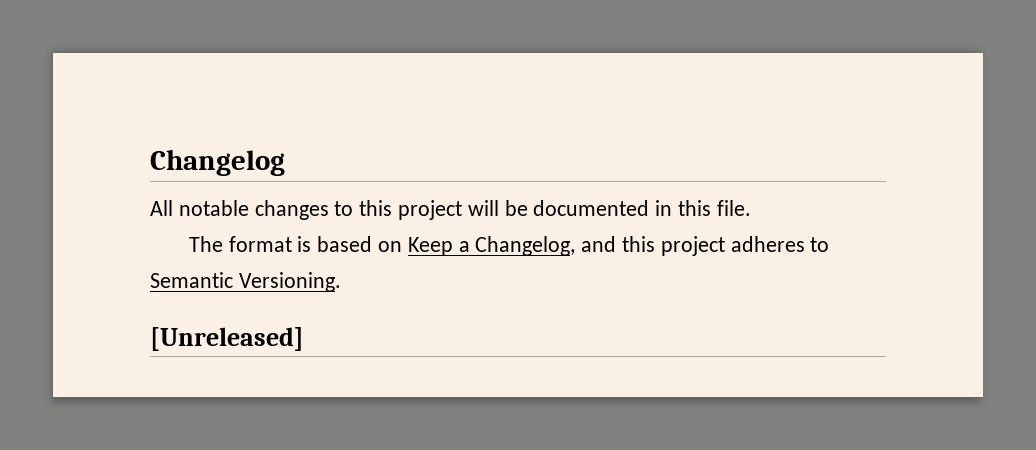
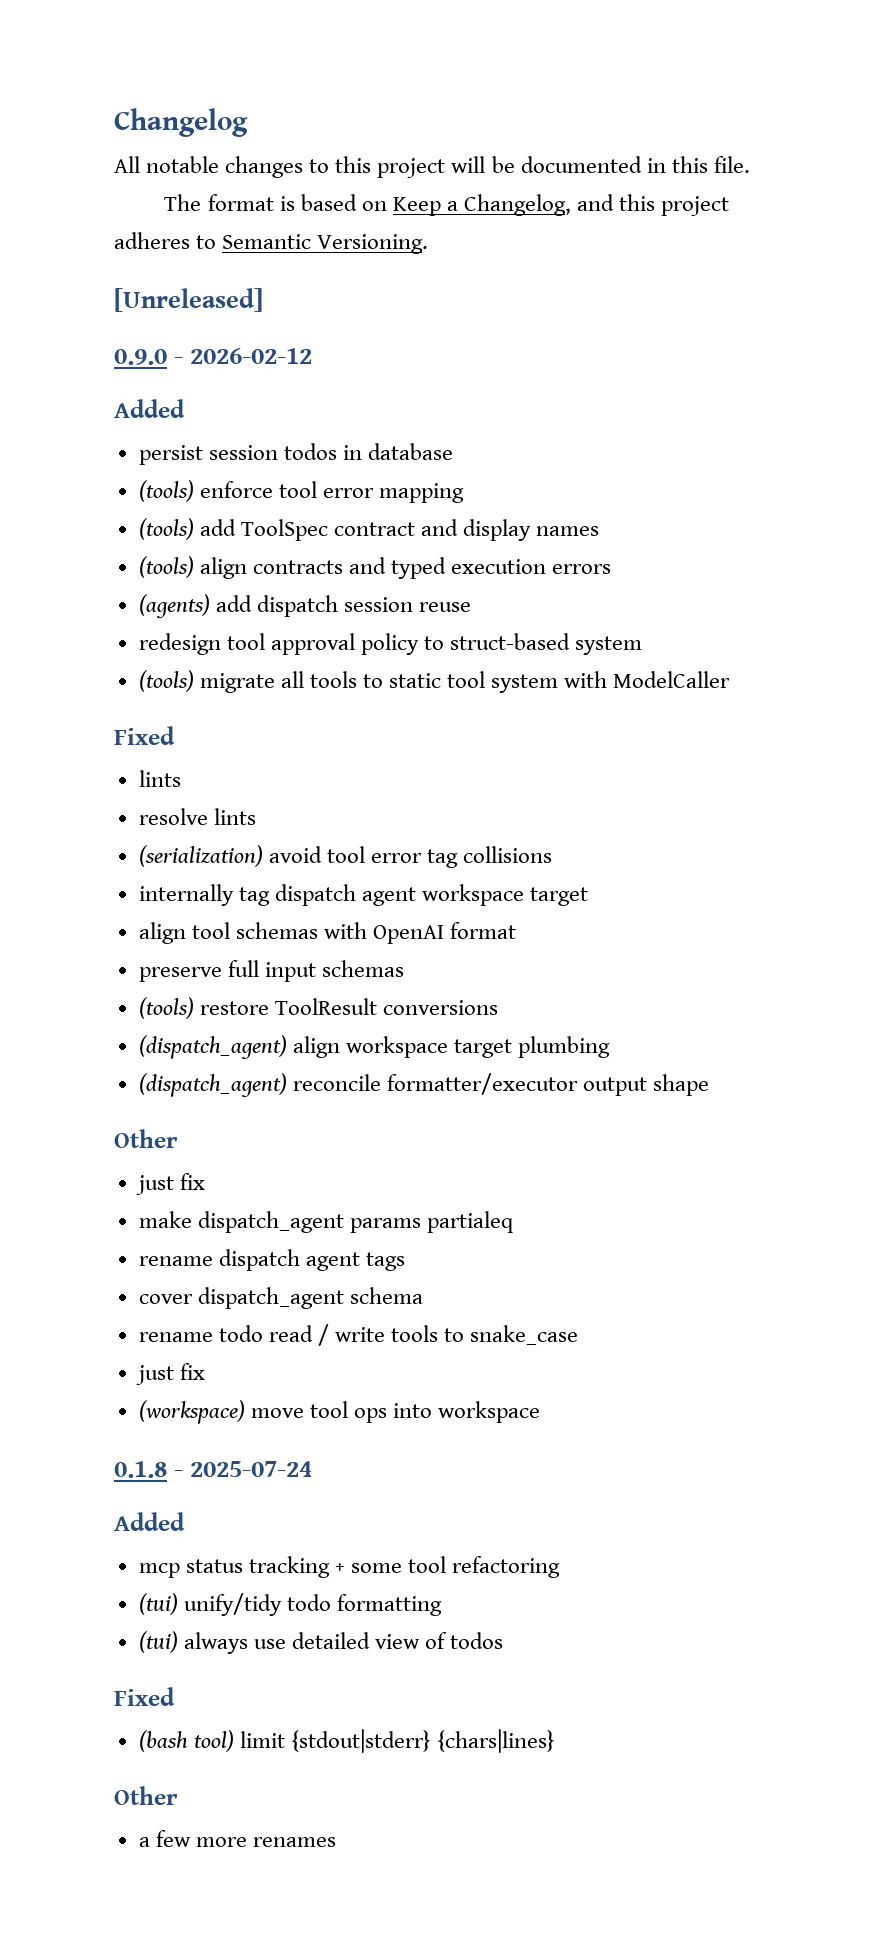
(304, 339) none -> [114,348,313,365] [114,399,185,418] [138,443,454,465] [138,480,465,503] [138,518,600,541] [138,556,612,579] [138,594,472,618] [138,633,643,655] [138,670,731,693] [114,726,175,745] [138,770,181,787] [138,808,256,825] [138,845,553,868] [138,884,589,906] [138,922,517,944] [138,960,404,982] [138,997,498,1019] [138,1035,611,1059] [138,1073,710,1097] [114,1129,178,1148] [135,1173,205,1195] [138,1211,513,1233] [138,1249,405,1271] [138,1287,423,1309] [138,1324,579,1346] [135,1363,205,1385] [138,1400,541,1424] [114,1461,313,1478] [114,1512,185,1531] [138,1556,561,1578] [138,1593,442,1616] [138,1631,504,1654] [114,1687,175,1706] [138,1729,556,1753] [114,1786,178,1805] [138,1830,336,1847] // 0.9.0 - 2026-02-12 // Added // persist session todos in database // (tools) enforce tool error mapping // (tools) add ToolSpec contract and display names // (tools) align contracts and typed execution errors // (agents) add dispatch session reuse // redesign tool approval policy to struct-based system // (tools) migrate all tools to static tool system with ModelCaller // Fixed // lints // resolve lints // (serialization) avoid tool error tag collisions // internally tag dispatch agent workspace target // align tool schemas with OpenAI format // preserve full input schemas // (tools) restore ToolResult conversions // (dispatch_agent) align workspace target plumbing // (dispatch_agent) reconcile formatter/executor output shape // Other // just fix // make dispatch_agent params partialeq // rename dispatch agent tags // cover dispatch_agent schema // rename todo read / write tools to snake_case // just fix // (workspace) move tool ops into workspace // 0.1.8 - 2025-07-24 // Added // mcp status tracking + some tool refactoring // (tui) unify/tidy todo formatting // (tui) always use detailed view of todos // Fixed // (bash tool) limit {stdout|stderr} {chars|lines} // Other // a few more renames

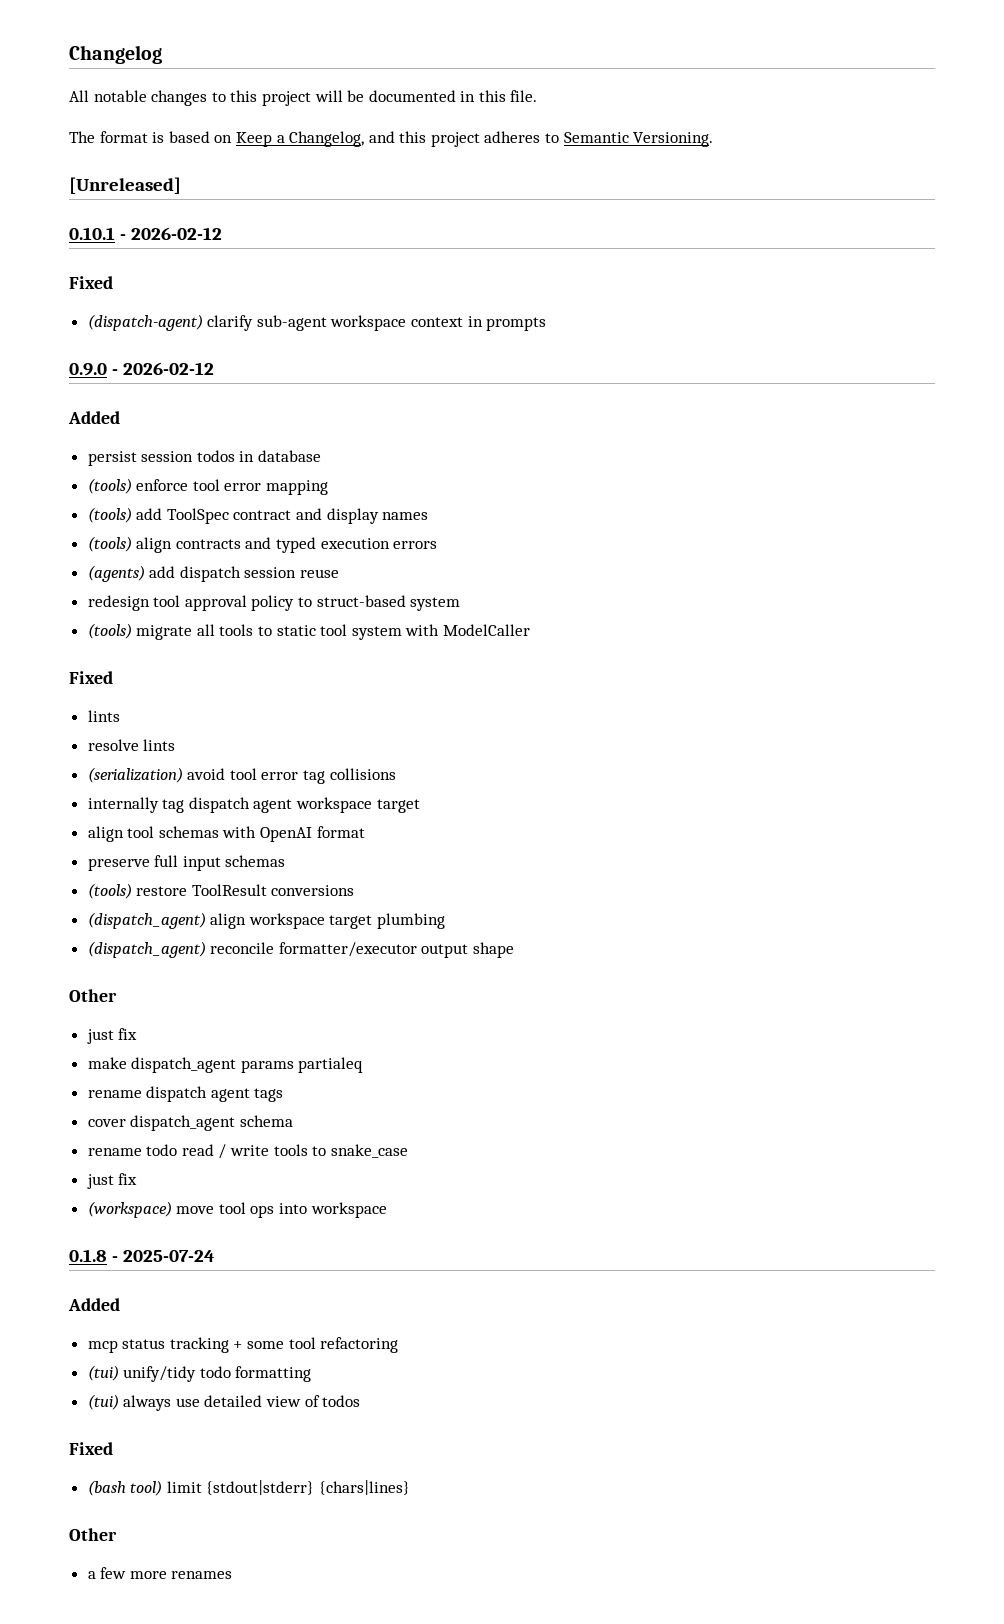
(263, 300) none -> [69,227,222,240] [69,276,113,289] [87,314,547,331] // 0.10.1 - 2026-02-12 // Fixed // (dispatch-agent) clarify sub-agent workspace context in prompts

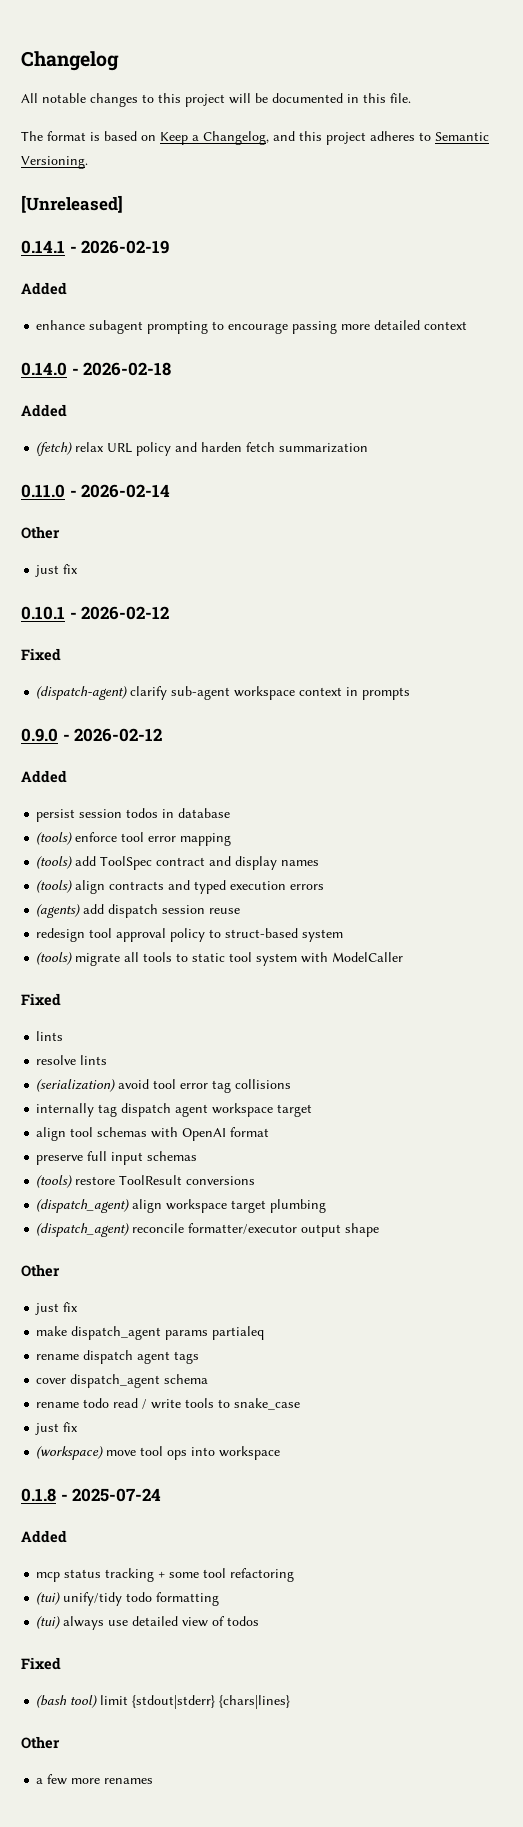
(181, 185) none -> [21,240,170,254] [21,282,67,295] [36,320,468,334] [21,362,172,376] [21,404,67,417] [36,442,369,456] [21,484,171,498] [21,526,60,539] [35,564,79,577] // 0.14.1 - 2026-02-19 // Added // enhance subagent prompting to encourage passing more detailed context // 0.14.0 - 2026-02-18 // Added // (fetch) relax URL policy and harden fetch summarization // 0.11.0 - 2026-02-14 // Other // just fix

